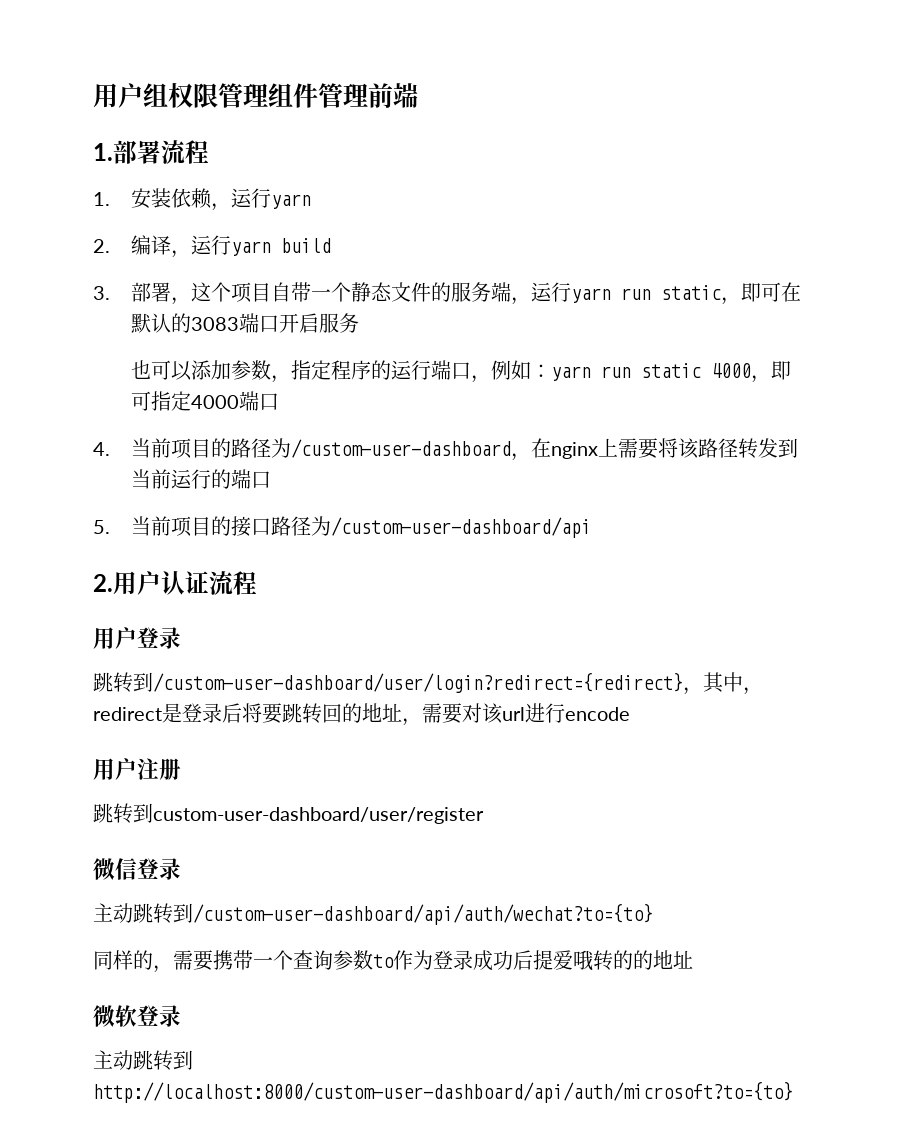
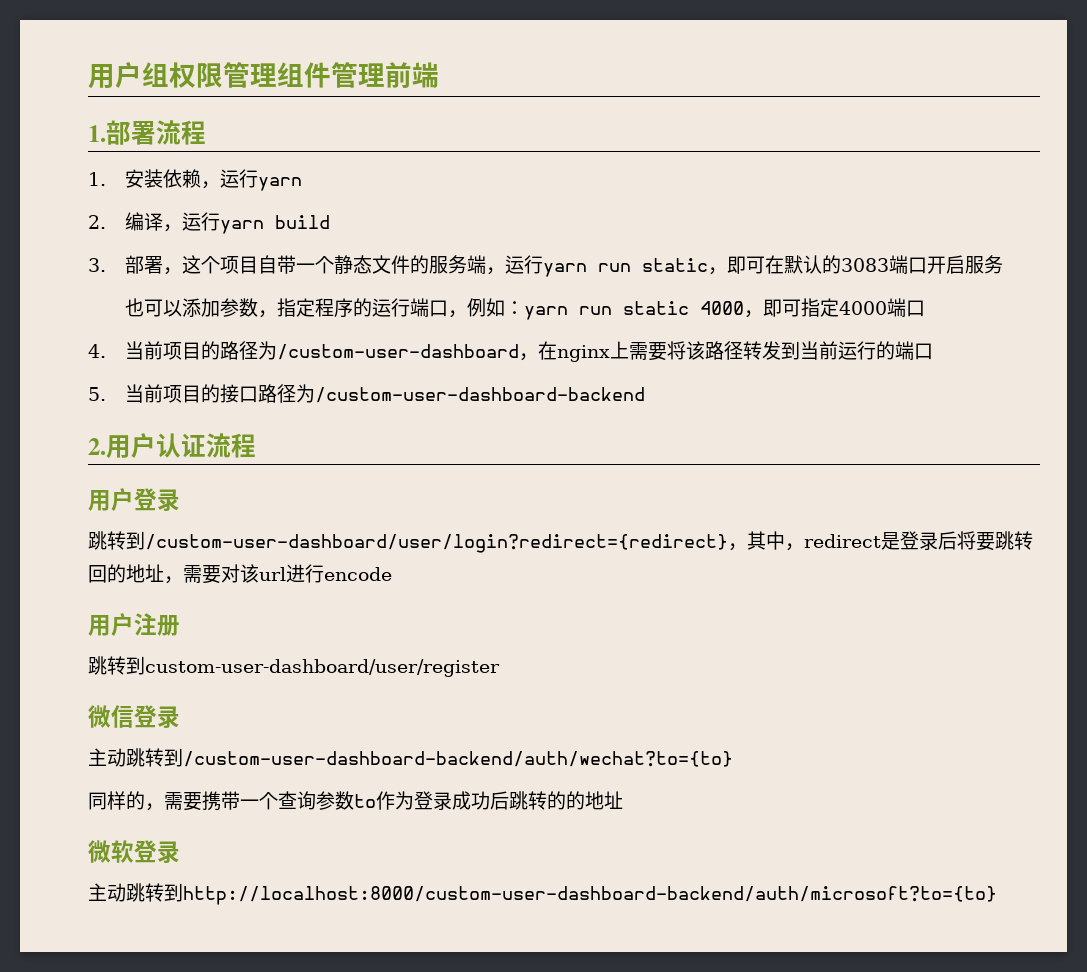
[331,517,592,538] /custom-user-dashboard/api -> [315,387,646,403] /custom-user-dashboard-backend
[193,903,653,925] /custom-user-dashboard/api/auth/wechat?to={to} -> [183,751,733,767] /custom-user-dashboard-backend/auth/wechat?to={to}
[533,950,594,971] 提爱哦 -> [509,791,528,810] 跳
[93,1081,793,1103] http://localhost:8000/custom-user-dashboard/api/auth/microsoft?to={to} -> [183,886,997,905] http://localhost:8000/custom-user-dashboard-backend/auth/microsoft?to={to}

